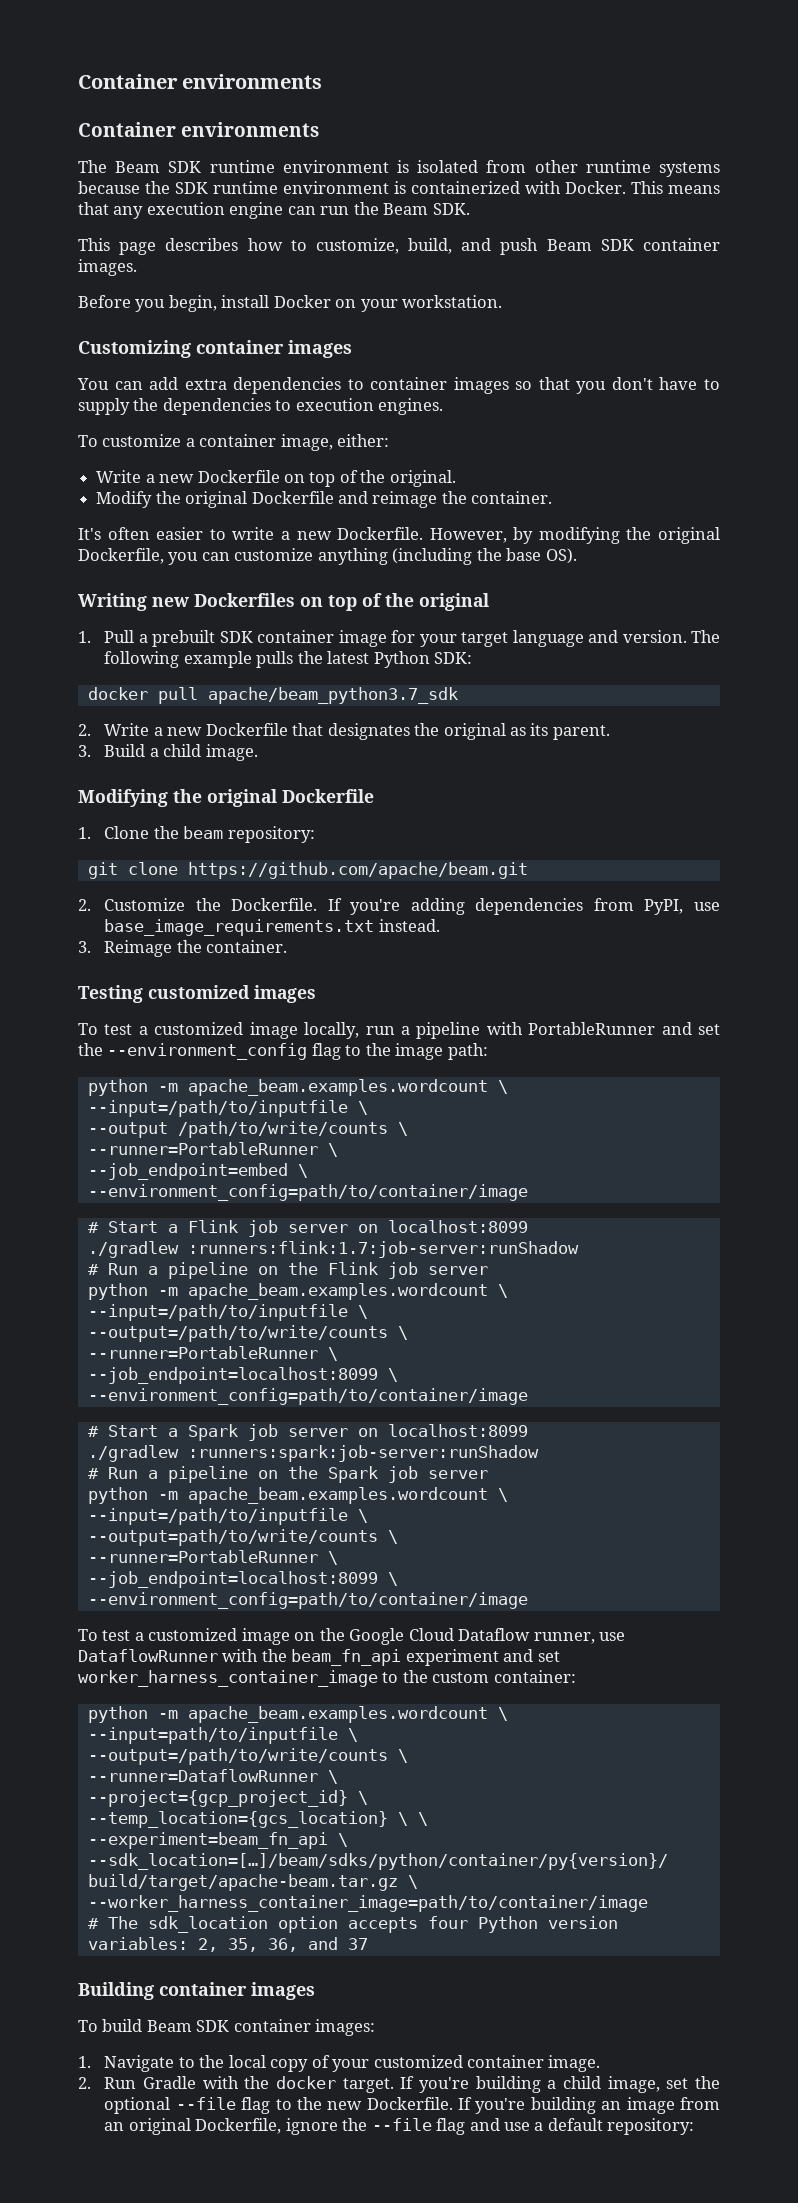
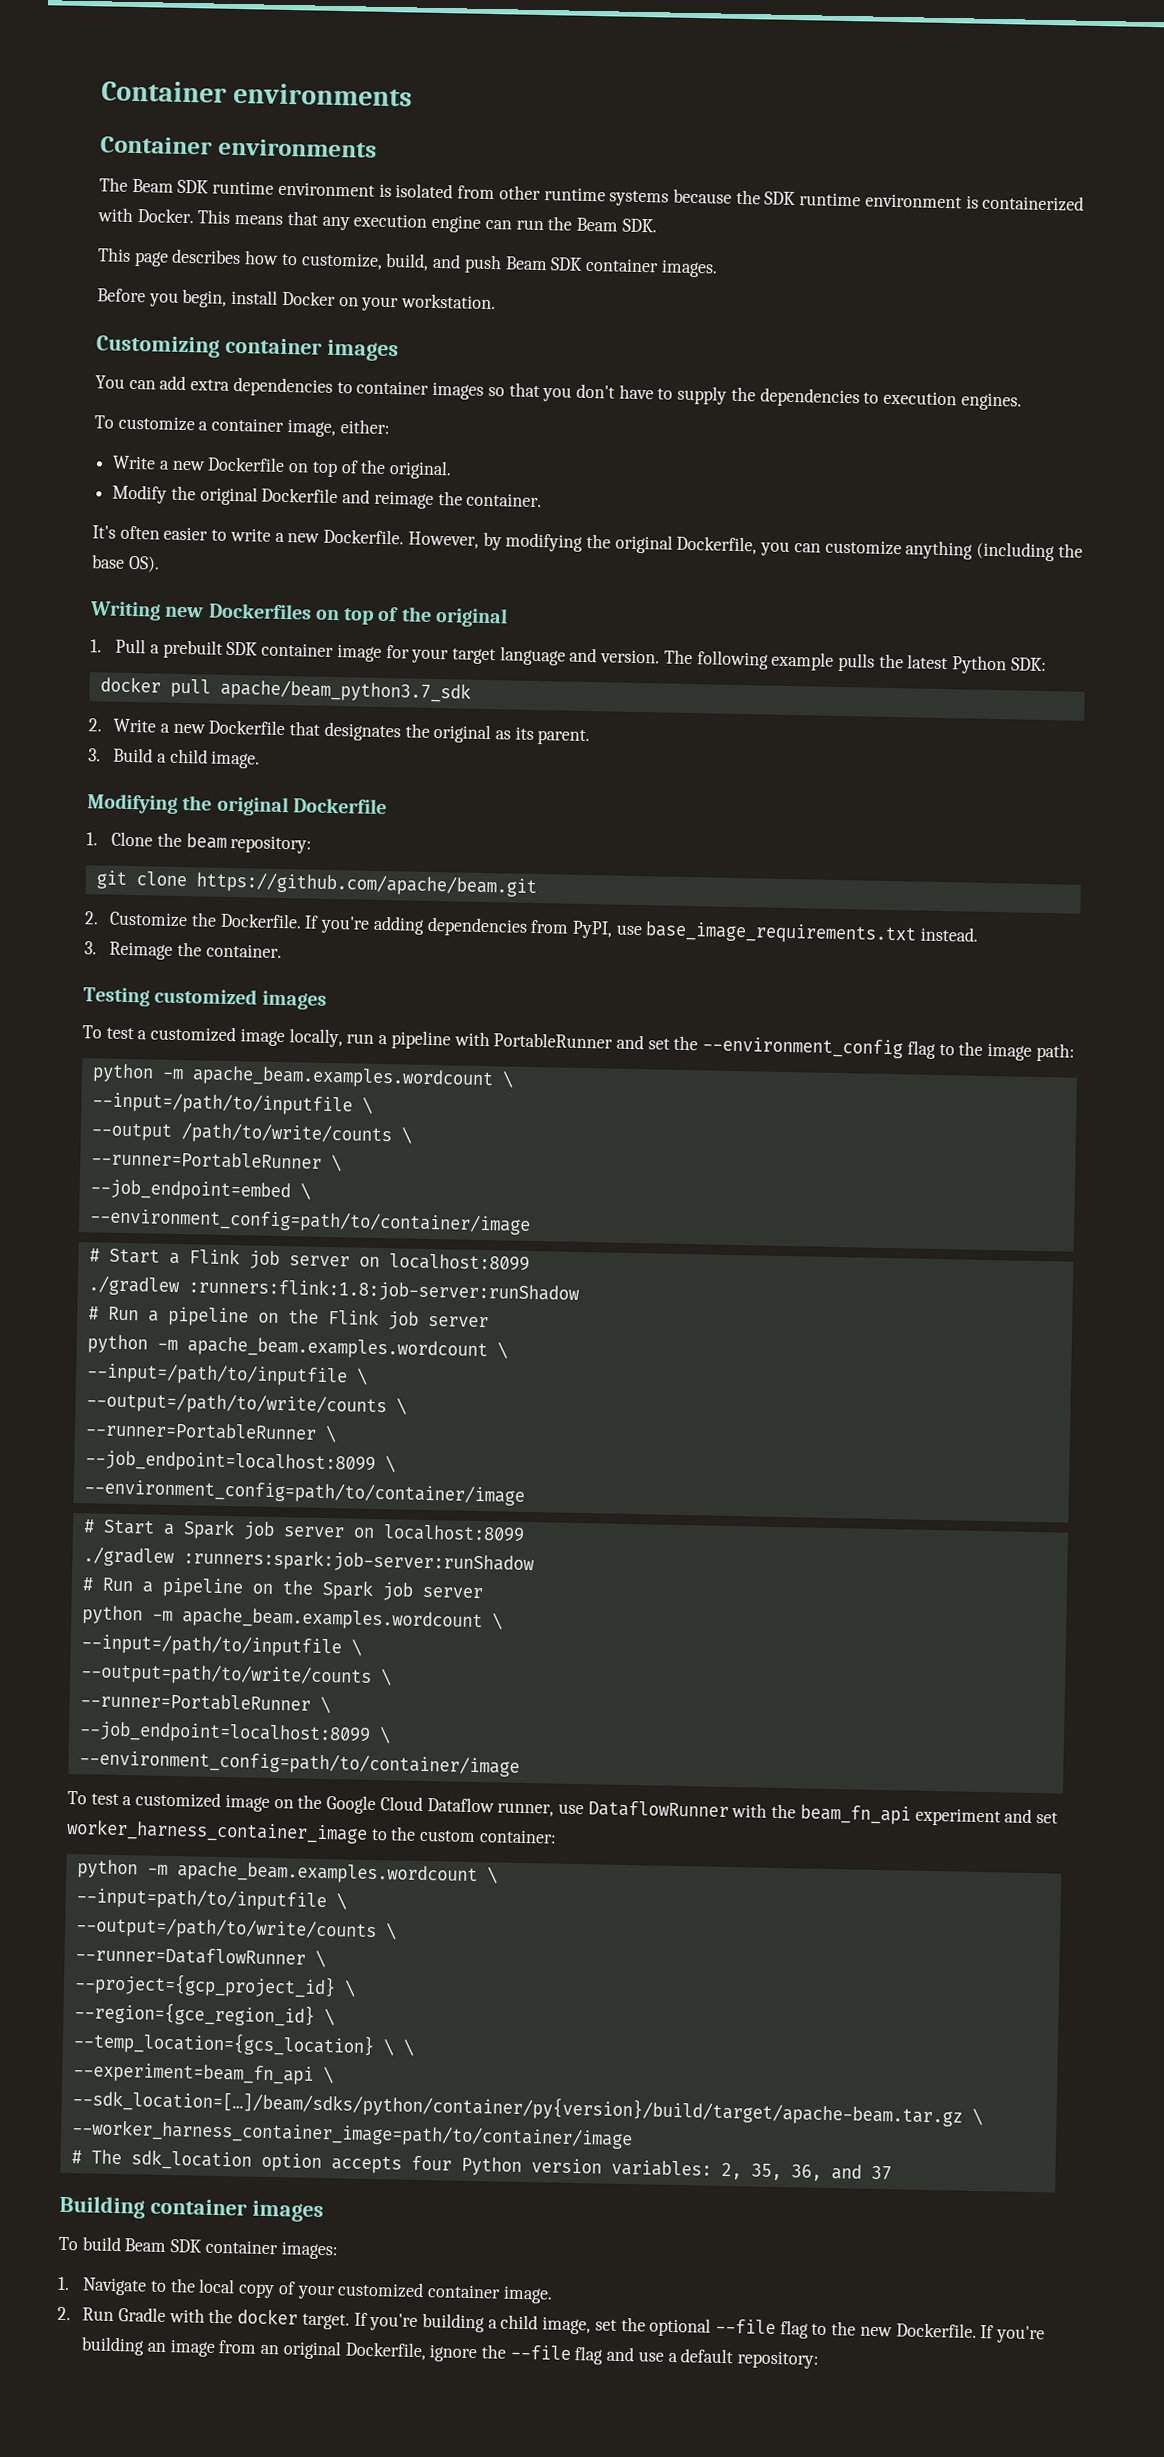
[187,1241,579,1258] :runners:flink:1.7:job-server:runShadow -> [187,1277,580,1304] :runners:flink:1.8:job-server:runShadow
(368, 1798) none -> [73,2001,335,2027] // --region={gce_region_id} \

